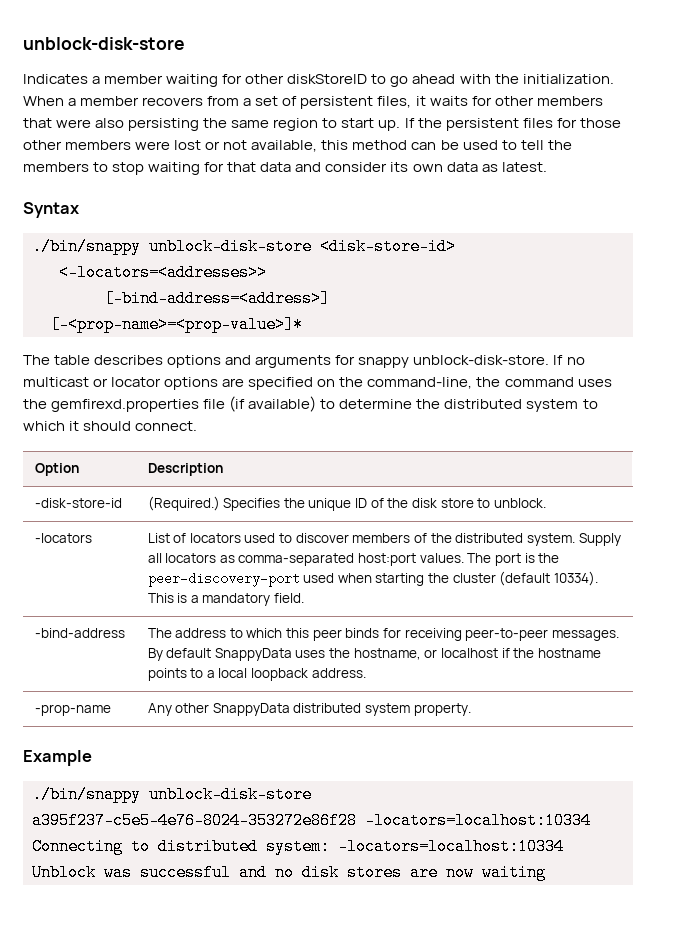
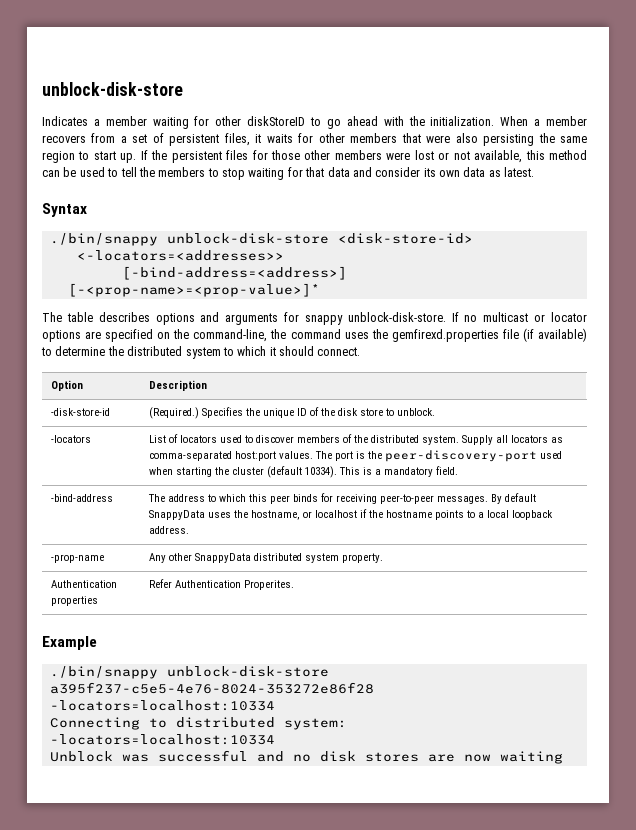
(471, 709) none -> [50,580,117,588] [50,596,98,606] [148,579,294,590] // Authentication properties | Refer Authentication Properites.

